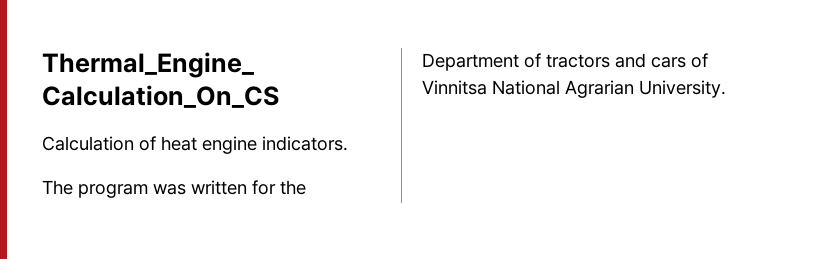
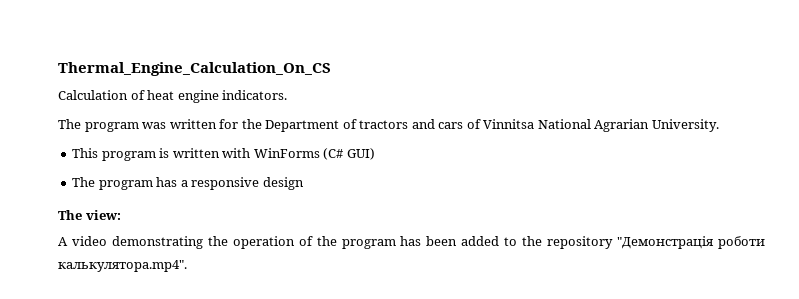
(726, 89) none -> [72,148,375,161] [72,177,304,190] [58,210,121,220] [58,236,765,249] [58,260,187,272] // This program is written with WinForms (C# GUI) // The program has a responsive design // The view: // A video demonstrating the operation of the program has been added to the repository "Демонстрація роботи калькулятора.mp4".

